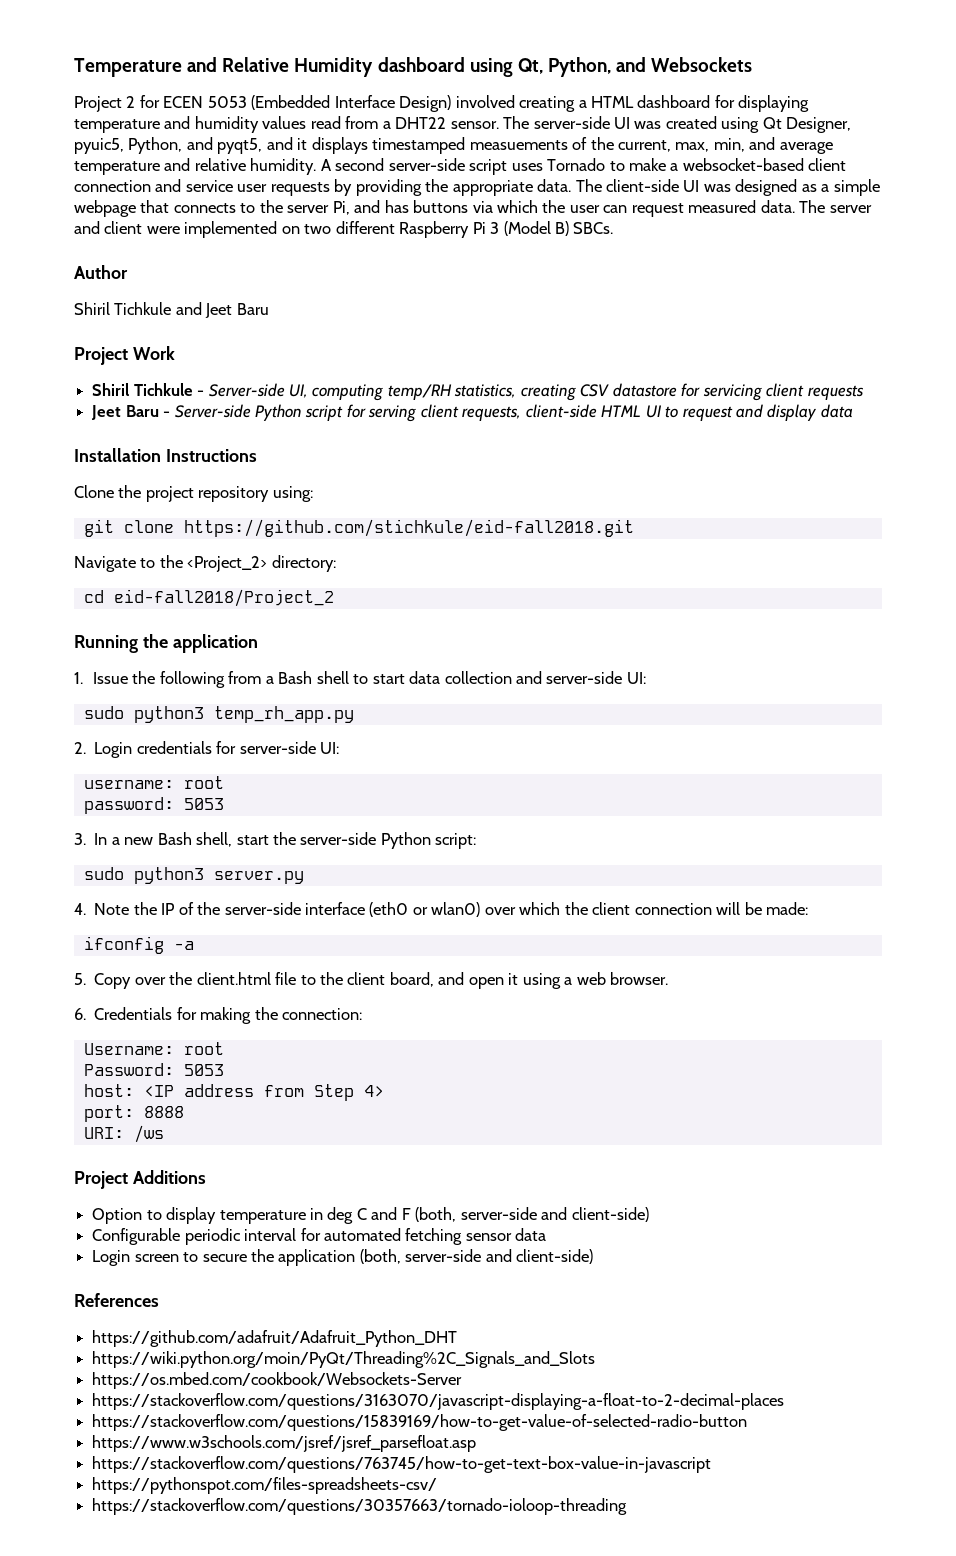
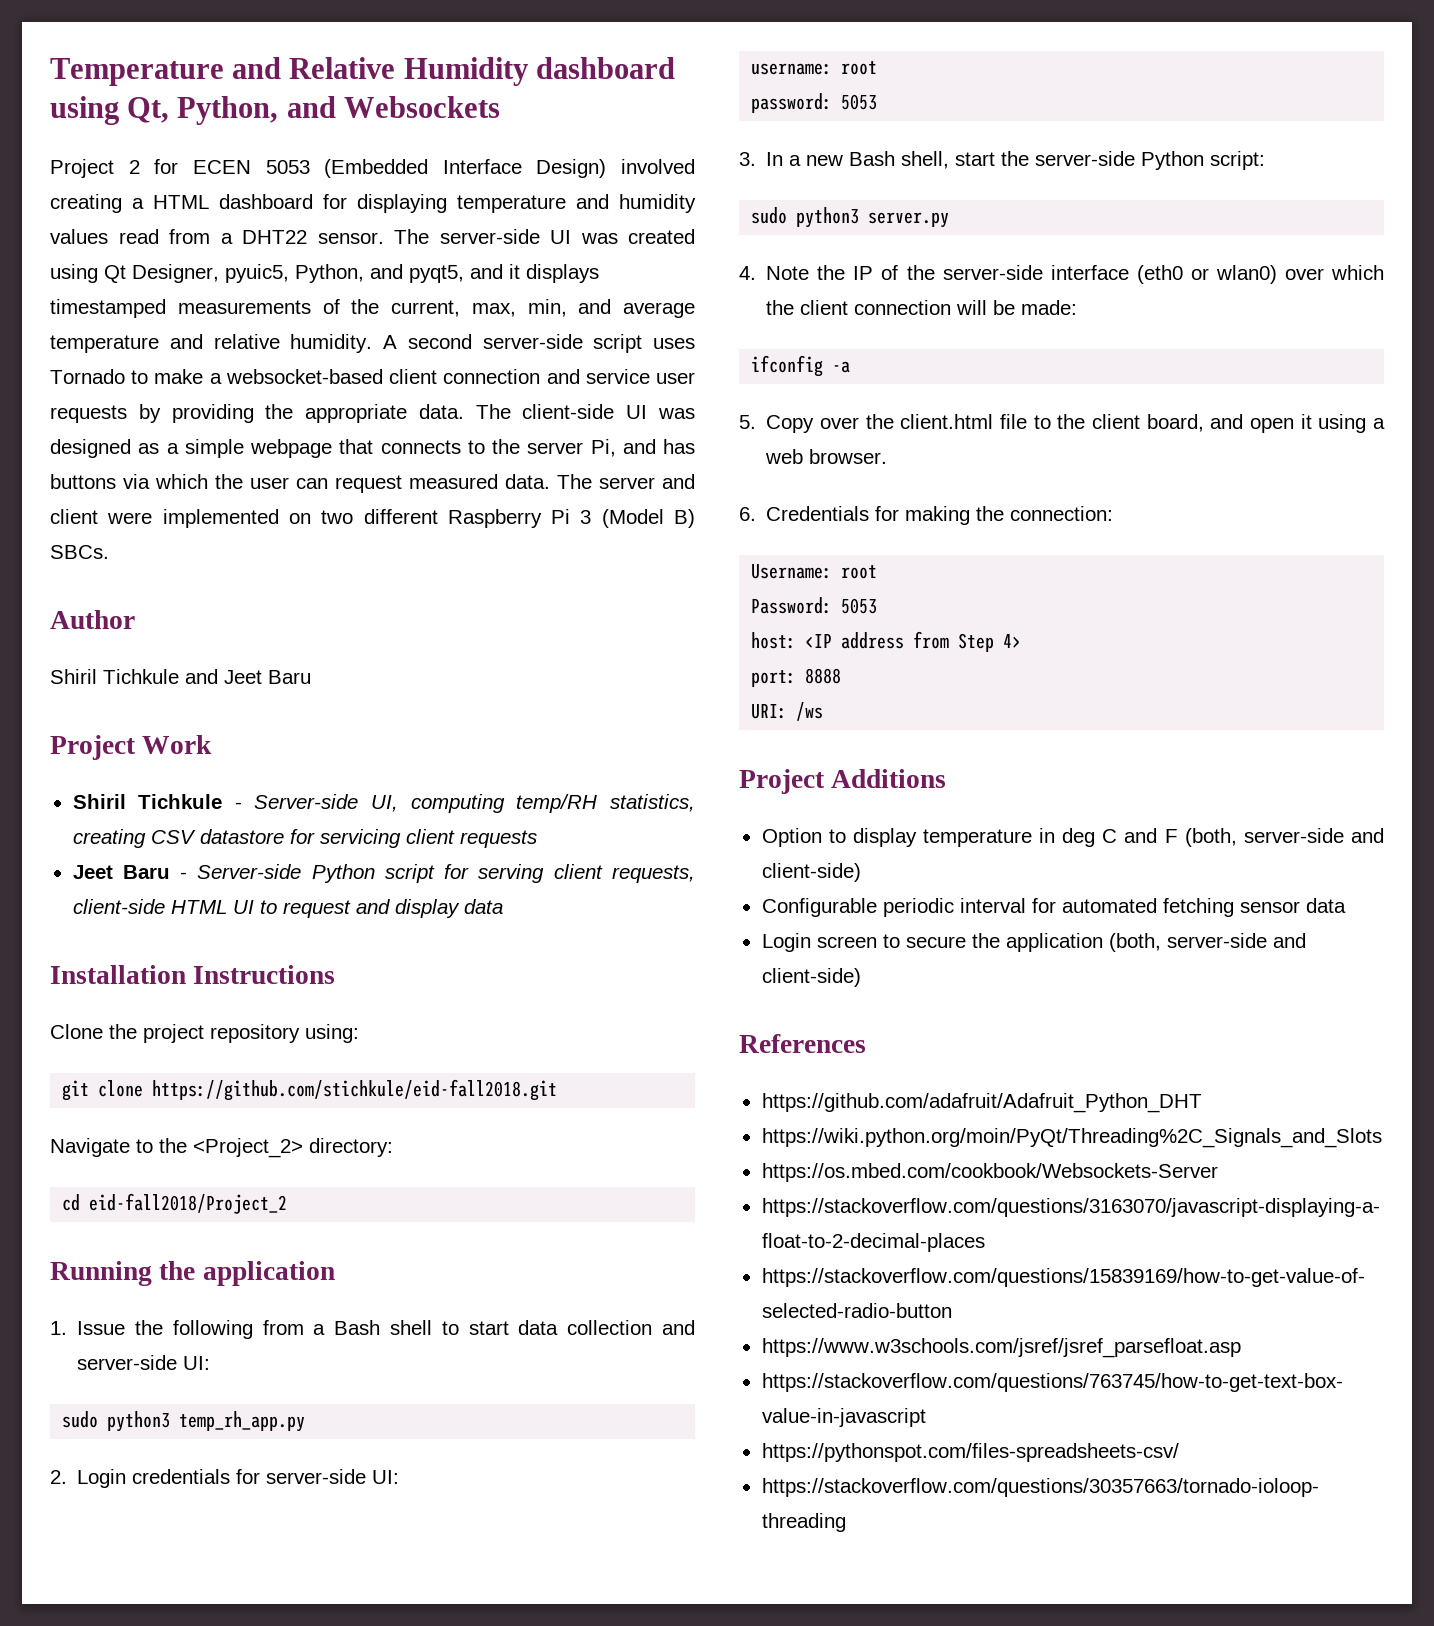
[469,140,568,150] measuements -> [177,300,311,314] measurements

